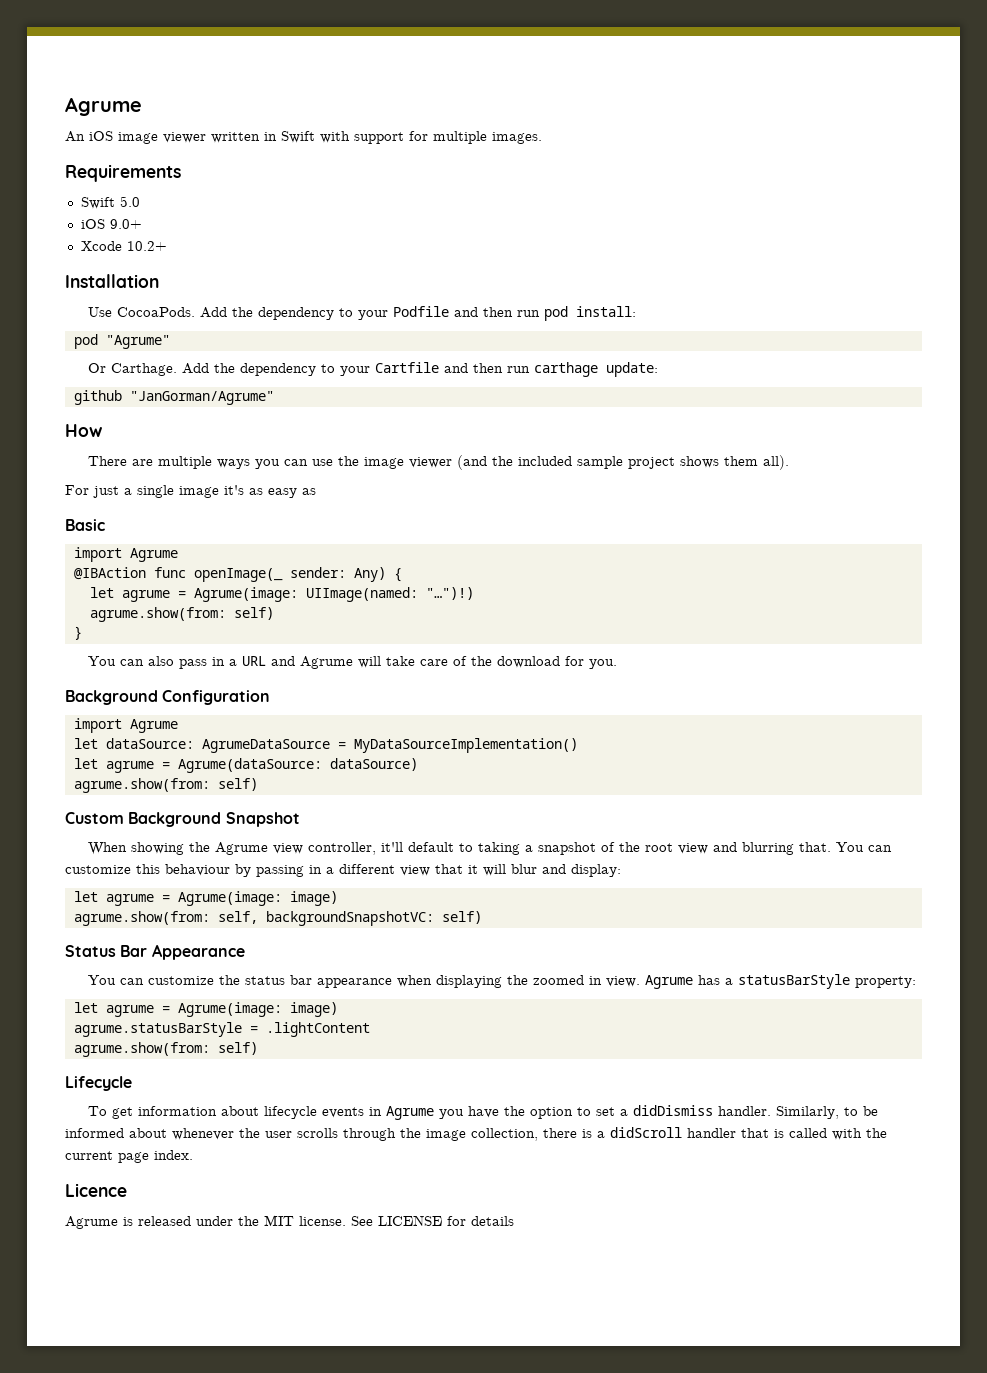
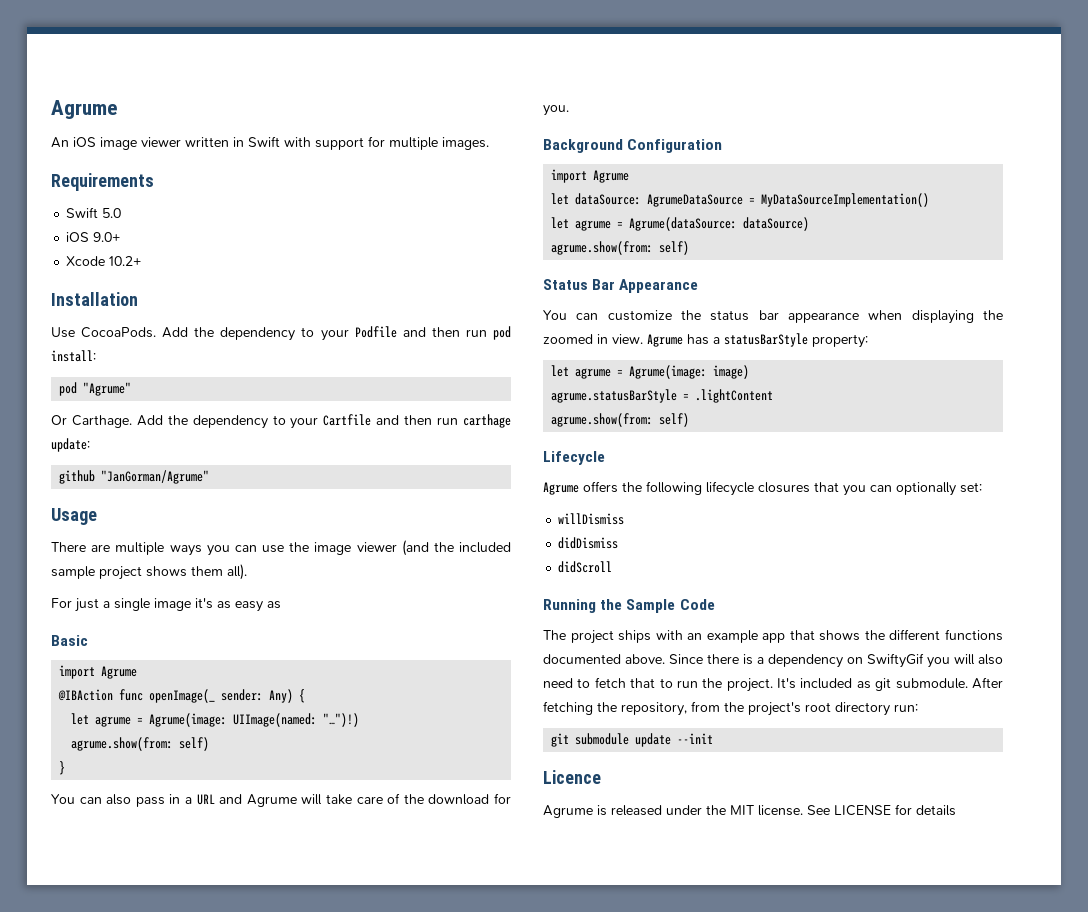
[65,424,102,437] How -> [51,508,97,525] Usage
[65,812,300,827] [87,842,892,855] [65,864,621,877] [73,891,338,906] [73,911,482,926] // Custom Background Snapshot // When showing the Agrume view controller, it'll default to taking a snapshot of the root view and blurring that. You can customize this behaviour by passing in a different view that it will blur and display: // let agrume = Agrume(image: image) // agrume.show(from: self, backgroundSnapshotVC: self) -> (690, 248) none
[87,1105,878,1120] [65,1127,887,1141] [65,1150,193,1163] To get information about lifecycle events in Agrume you have the option to set a didDismiss handler. Similarly, to be informed about whenever the user scrolls through the image collection, there is a didScroll handler that is called with the current page index. -> [543,481,982,496] [558,513,625,525] [558,537,619,549] [558,561,613,573] [543,599,715,613] [543,629,1003,644] [543,653,1003,668] [543,677,1003,692] [543,701,918,716] [551,733,714,747] Agrume offers the following lifecycle closures that you can optionally set: // willDismiss // didDismiss // didScroll // Running the Sample Code // The project ships with an example app that shows the different functions documented above. Since there is a dependency on SwiftyGif you will also need to fetch that to run the project. It's included as git submodule. After fetching the repository, from the project's root directory run: // git submodule update --init

